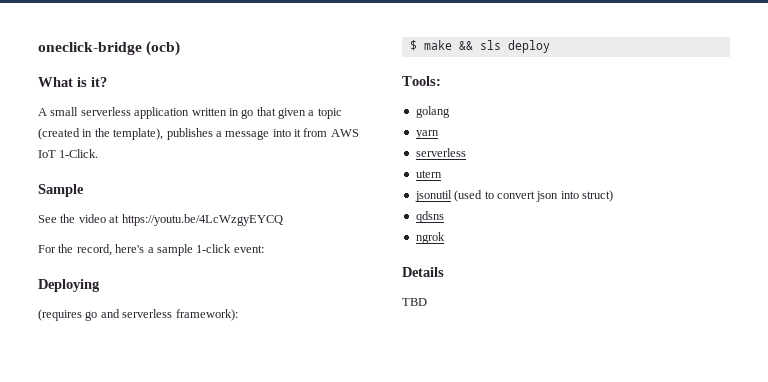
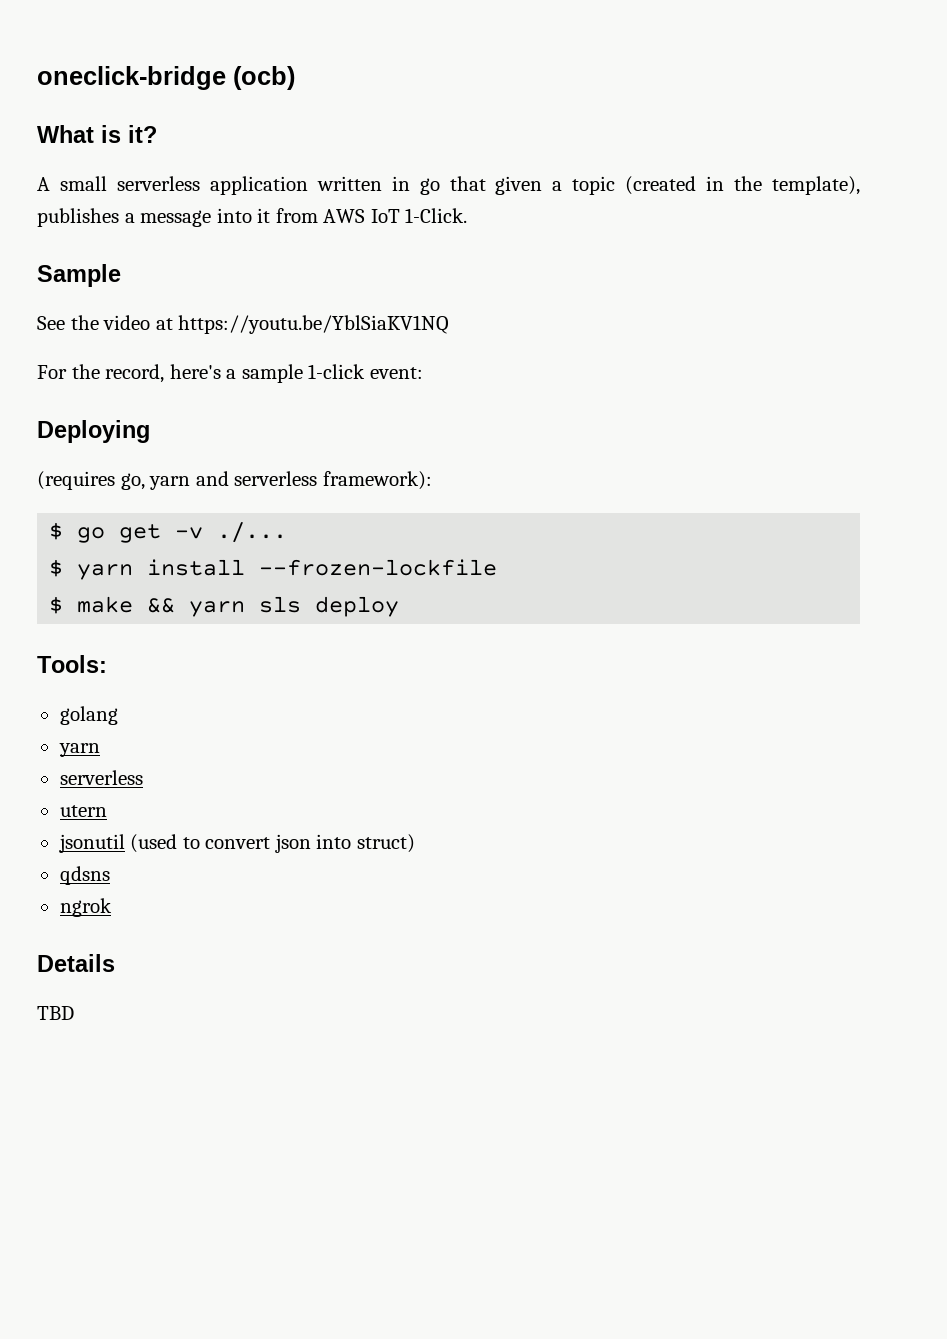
[121,214,283,226] https://youtu.be/4LcWzgyEYCQ -> [178,315,450,334] https://youtu.be/YblSiaKV1NQ
[85,311,98,321] go -> [120,473,191,490] go, yarn
(238, 315) none -> [49,522,288,543] [49,559,498,580] // $ go get -v ./... // $ yarn install --frozen-lockfile
(473, 45) none -> [189,601,246,617] yarn

